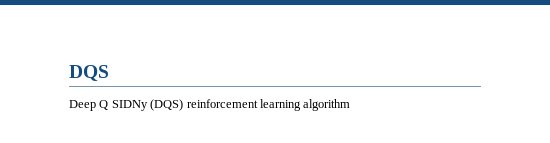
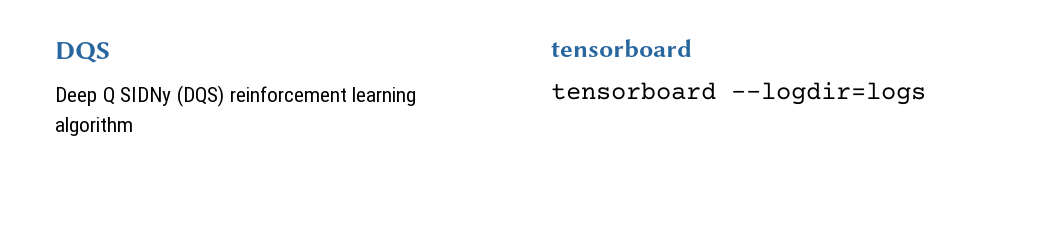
(351, 105) none -> [551,39,692,58] [551,82,926,105] // tensorboard // tensorboard --logdir=logs

